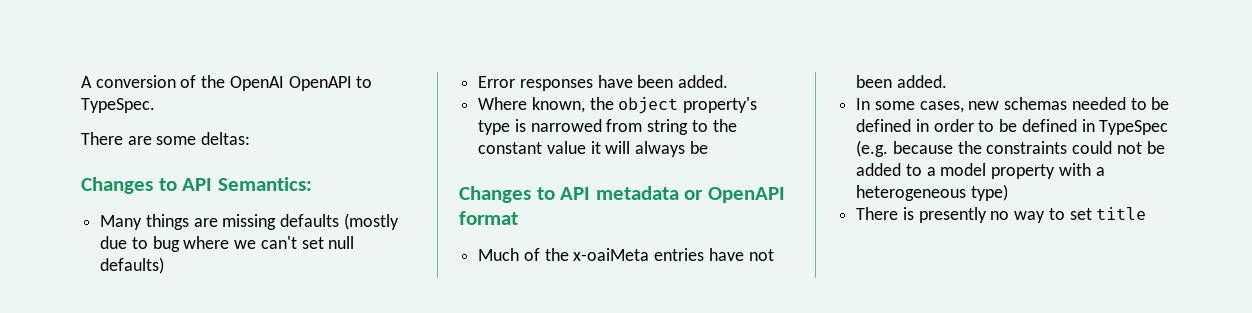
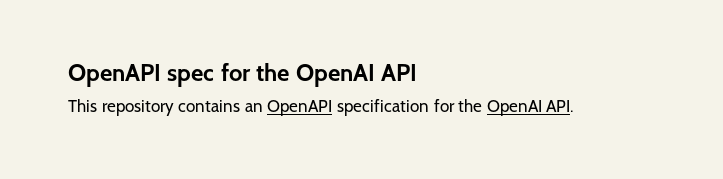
[81,75,373,91] [81,98,155,113] [81,132,251,145] [81,177,312,194] [100,213,399,230] [100,236,355,252] [100,257,165,274] [478,75,729,91] [478,97,758,114] [478,119,737,135] [478,141,708,157] [459,186,785,203] [459,211,518,225] [478,248,774,261] [856,75,947,88] [856,97,1170,113] [856,119,1169,135] [856,140,1165,157] [856,163,1105,179] [856,184,1008,201] [856,207,1147,223] A conversion of the OpenAI OpenAPI to TypeSpec. // There are some deltas: // Changes to API Semantics: // Many things are missing defaults (mostly due to bug where we can't set null defaults) // Error responses have been added. // Where known, the object property's type is narrowed from string to the constant value it will always be // Changes to API metadata or OpenAPI format // Much of the x-oaiMeta entries have not been added. // In some cases, new schemas needed to be defined in order to be defined in TypeSpec (e.g. because the constraints could not be added to a model property with a heterogeneous type) // There is presently no way to set title -> [68,63,418,87] [68,99,574,116] OpenAPI spec for the OpenAI API // This repository contains an OpenAPI specification for the OpenAI API.

